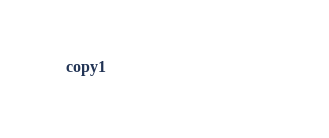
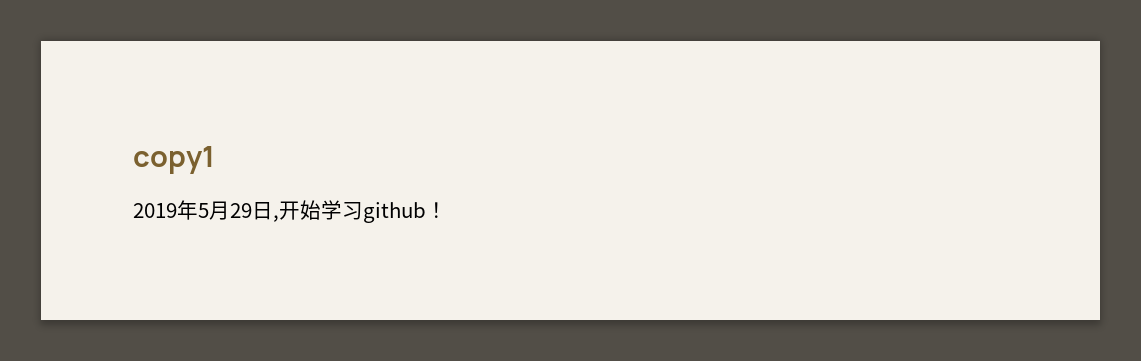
(106, 68) none -> [133,200,447,223] // 2019年5月29日,开始学习github！

